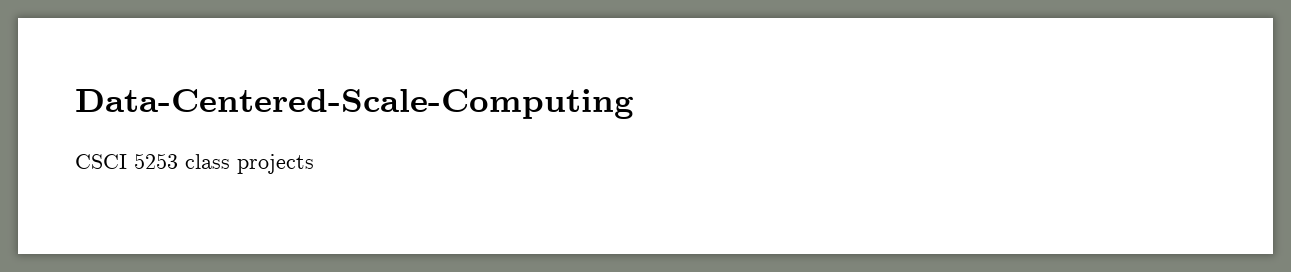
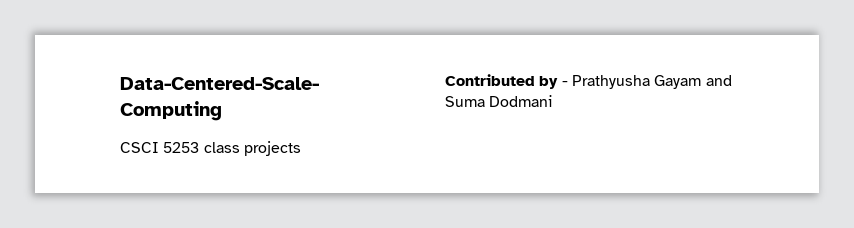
(314, 164) none -> [445,74,732,89] [445,95,553,107] // Contributed by - Prathyusha Gayam and Suma Dodmani

